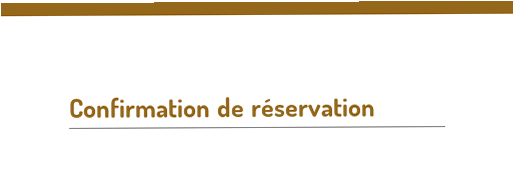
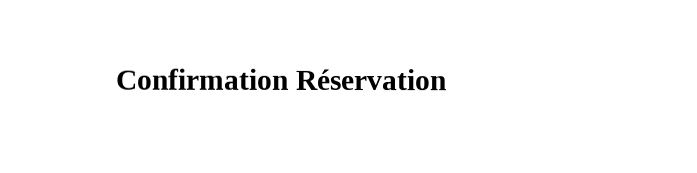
[217,97,377,118] de réservation -> [294,68,447,91] Réservation

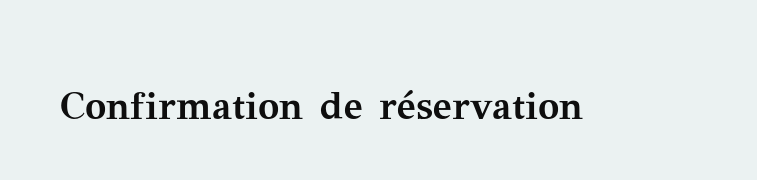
[294,68,447,91] Réservation -> [319,90,583,120] de réservation

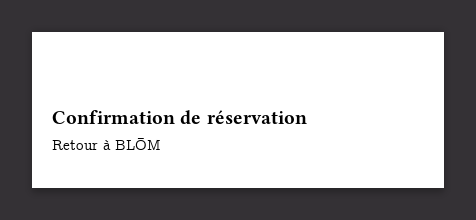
(583, 105) none -> [52,138,161,150] // Retour à BLŌM

